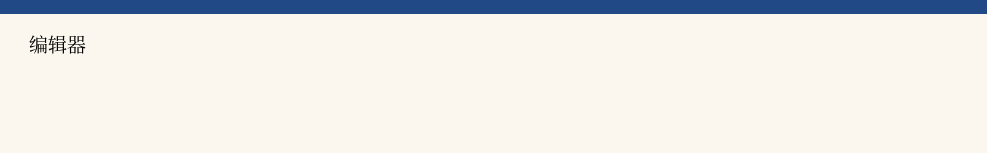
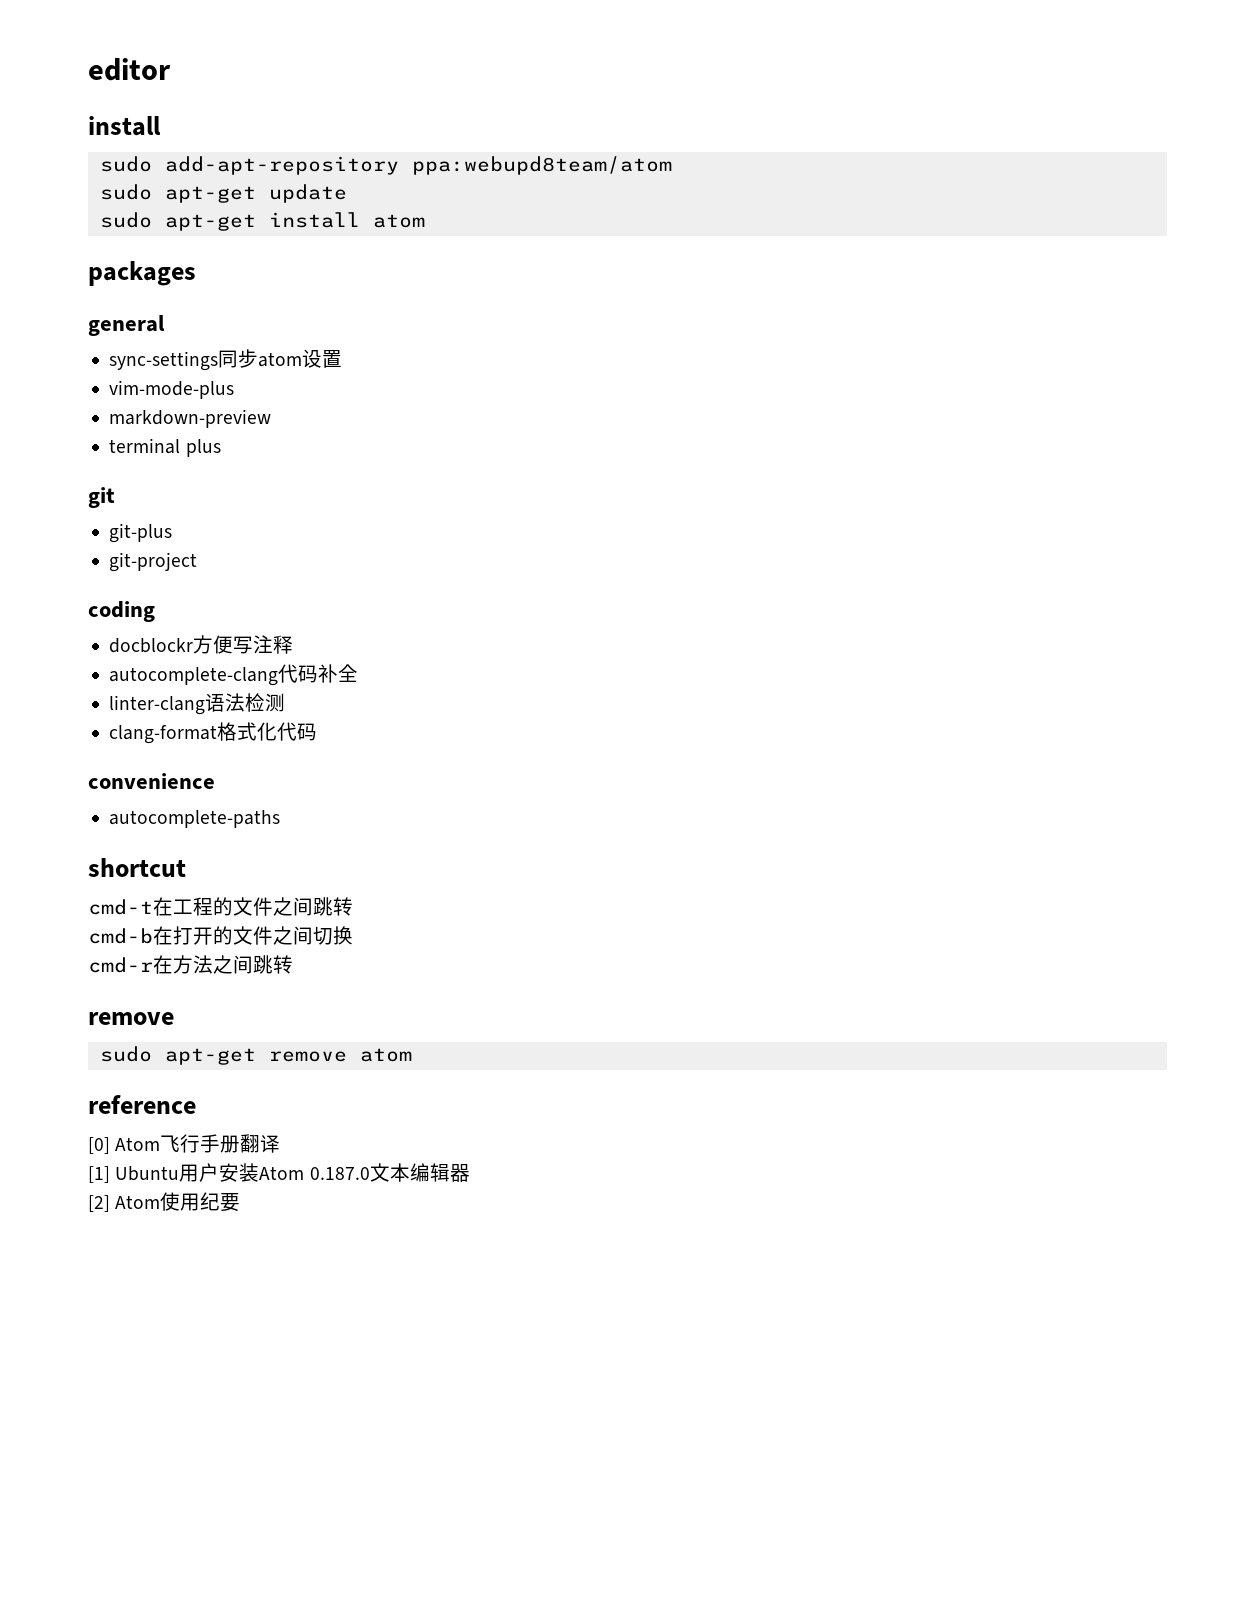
[29,35,86,54] 编辑器 -> [88,58,171,81] [88,116,161,136] [99,156,672,175] [99,184,347,203] [99,212,425,231] [88,261,196,286] [88,315,165,336] [109,349,343,371] [109,380,235,399] [109,409,272,428] [109,438,221,457] [88,487,115,508] [109,523,173,543] [109,552,198,572] [88,601,155,622] [109,635,294,654] [109,664,359,686] [109,693,286,715] [109,722,318,744] [88,773,215,789] [109,810,281,828] [88,858,186,877] [88,897,353,916] [88,926,353,945] [88,955,293,974] [88,1012,174,1025] [99,1046,412,1065] [88,1095,196,1114] [88,1134,281,1154] [88,1163,470,1183] [88,1192,241,1212] editor // install // sudo add-apt-repository ppa:webupd8team/atom // sudo apt-get update // sudo apt-get install atom // packages // general // sync-settings同步atom设置 // vim-mode-plus // markdown-preview // terminal plus // git // git-plus // git-project // coding // docblockr方便写注释 // autocomplete-clang代码补全 // linter-clang语法检测 // clang-format格式化代码 // convenience // autocomplete-paths // shortcut // cmd-t在工程的文件之间跳转 // cmd-b在打开的文件之间切换 // cmd-r在方法之间跳转 // remove // sudo apt-get remove atom // reference // [0] Atom飞行手册翻译 // [1] Ubuntu用户安装Atom 0.187.0文本编辑器 // [2] Atom使用纪要

